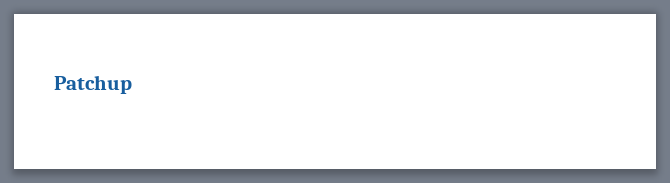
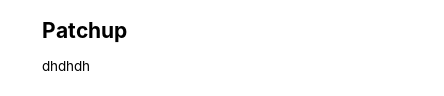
(132, 84) none -> [42,61,90,71] // dhdhdh

